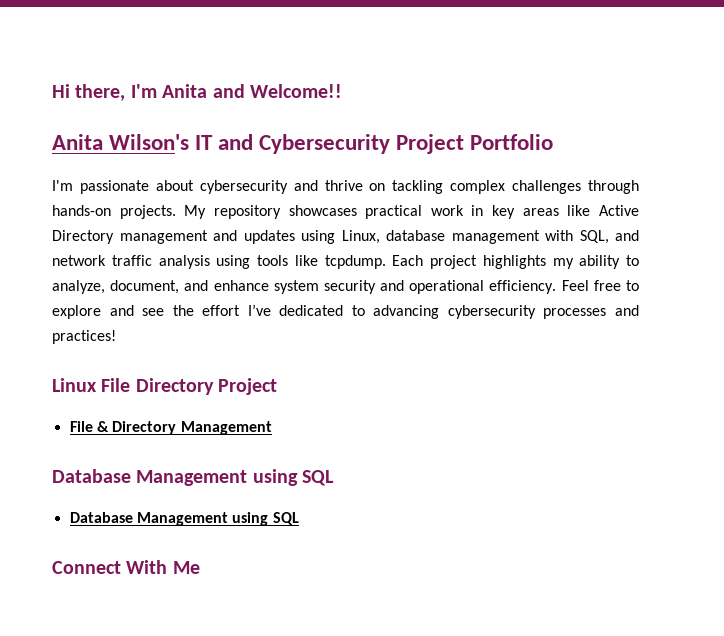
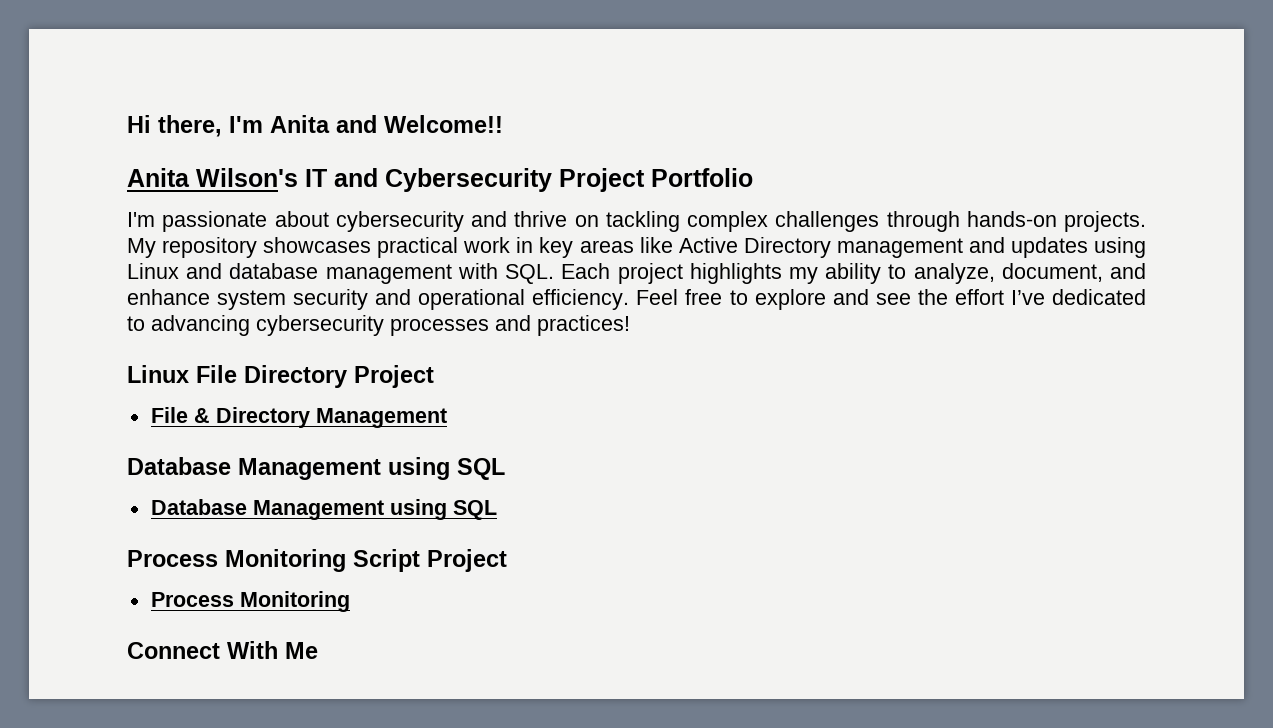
[341,230,380,244] Linux, -> [127,263,223,279] Linux and
[579,230,639,244] [52,255,386,269] SQL, and network traffic analysis using tools like tcpdump. -> [505,264,555,284] SQL.
(299, 518) none -> [127,549,507,572] [150,591,350,612] // Process Monitoring Script Project // Process Monitoring

